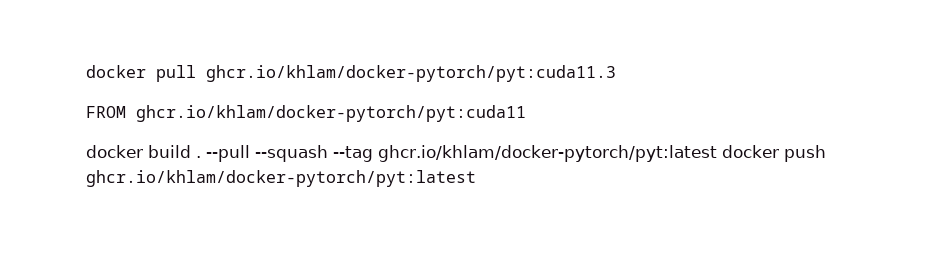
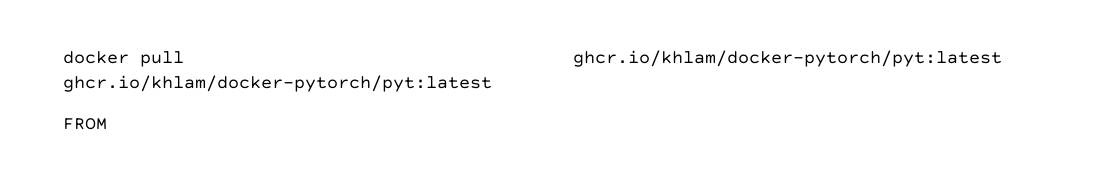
[206,65,616,82] ghcr.io/khlam/docker-pytorch/pyt:cuda11.3 -> [63,75,492,92] ghcr.io/khlam/docker-pytorch/pyt:latest
[136,105,526,122] [86,145,826,162] ghcr.io/khlam/docker-pytorch/pyt:cuda11 // docker build . --pull --squash --tag ghcr.io/khlam/docker-pytorch/pyt:latest docker push -> (107, 124) none

